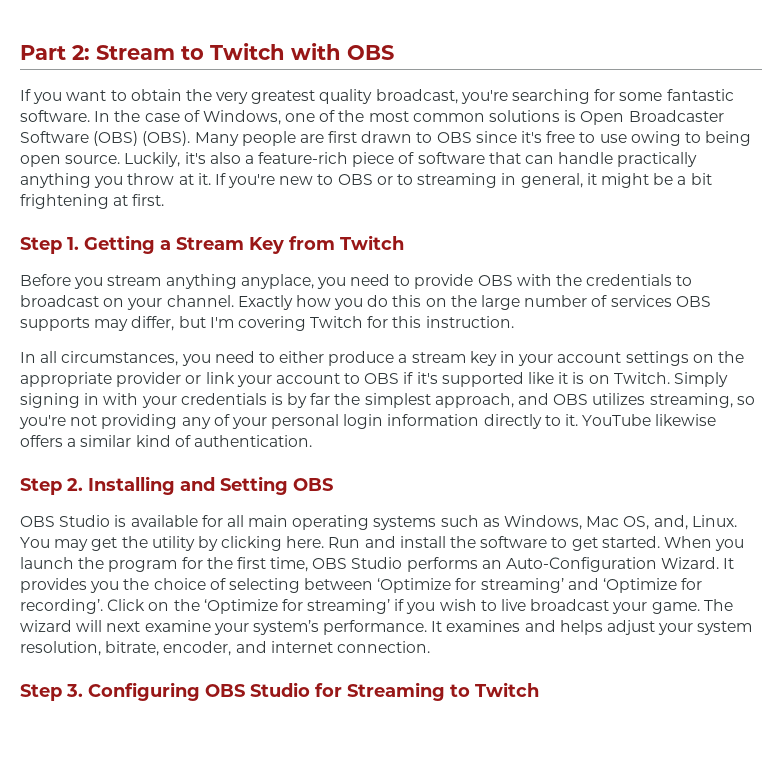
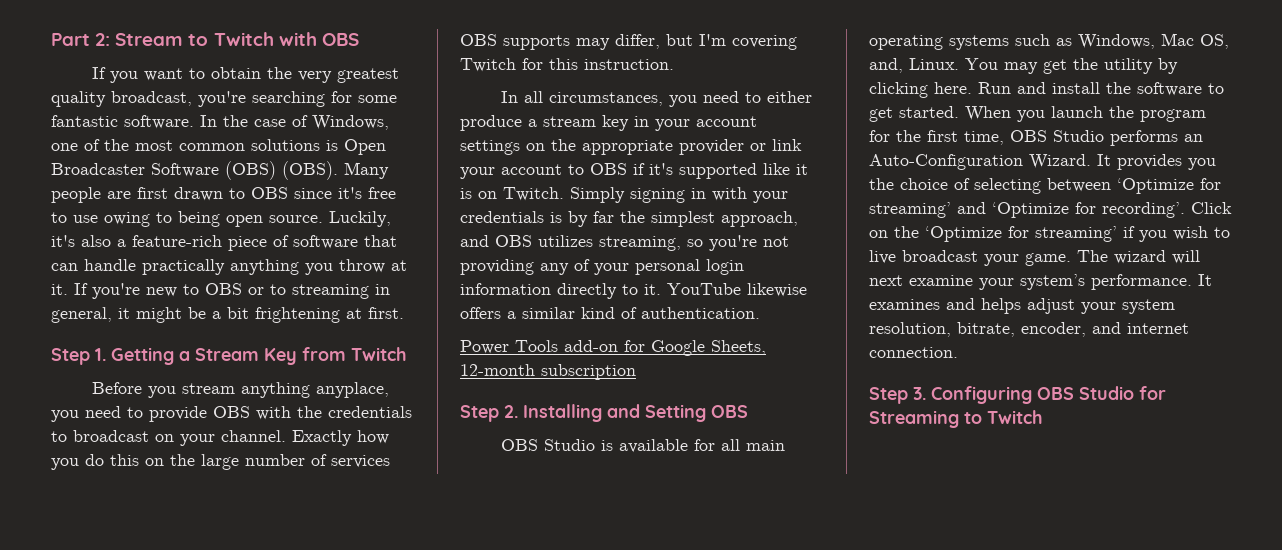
(312, 441) none -> [460,340,766,356] [460,364,636,380] // Power Tools add-on for Google Sheets, 12-month subscription

